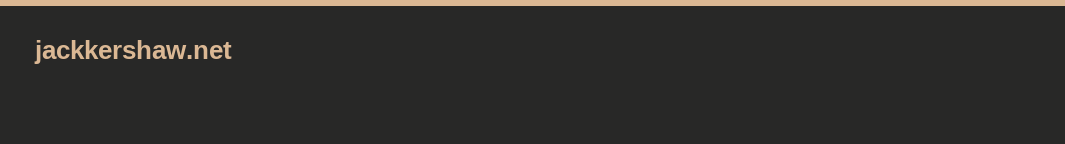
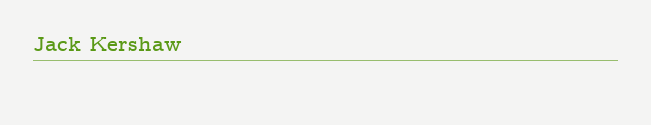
[34,40,232,64] jackkershaw.net -> [33,37,182,51] Jack Kershaw

